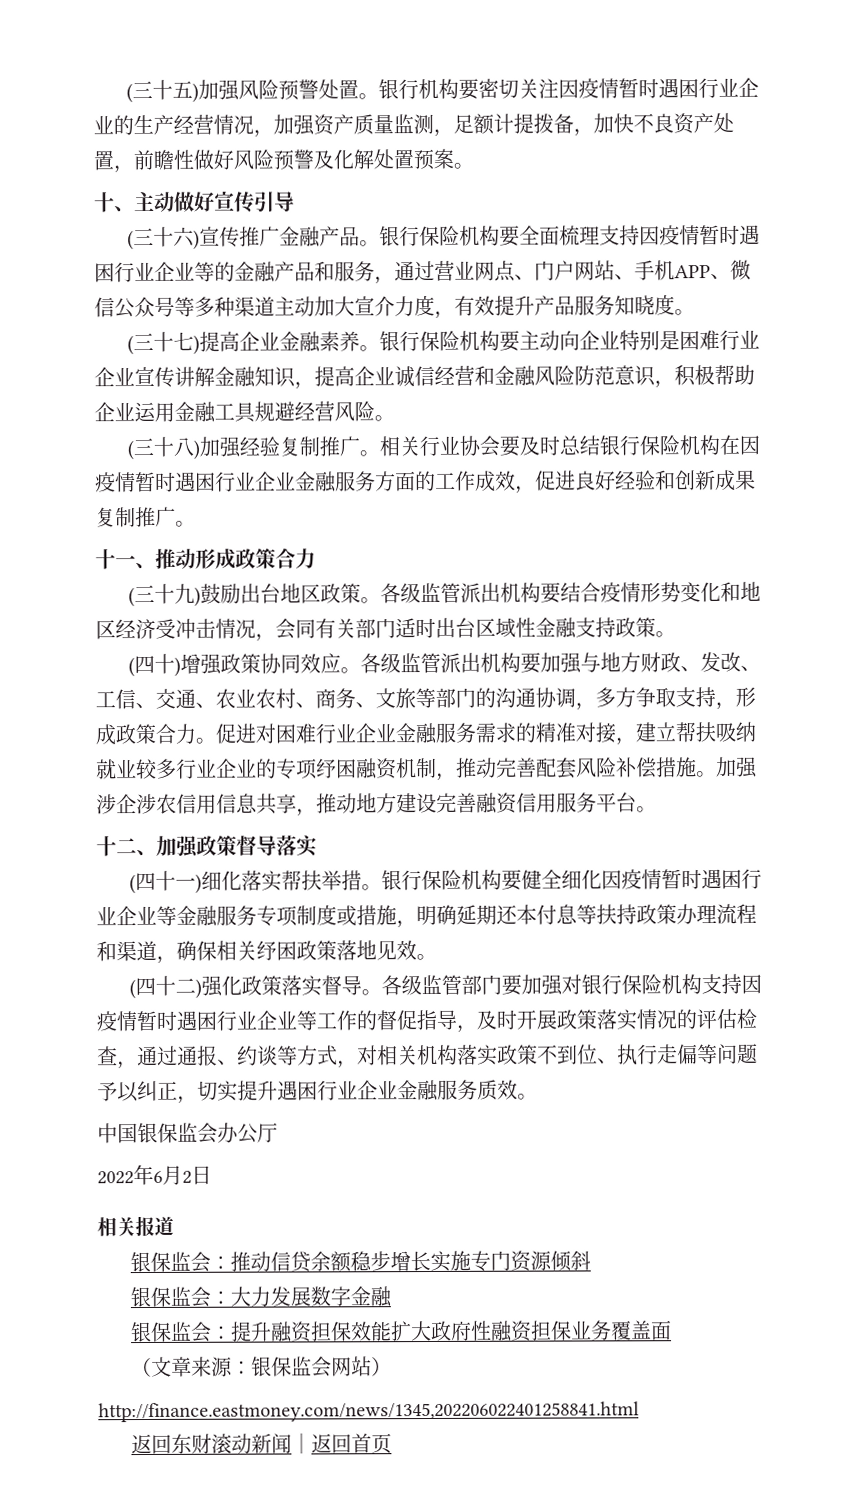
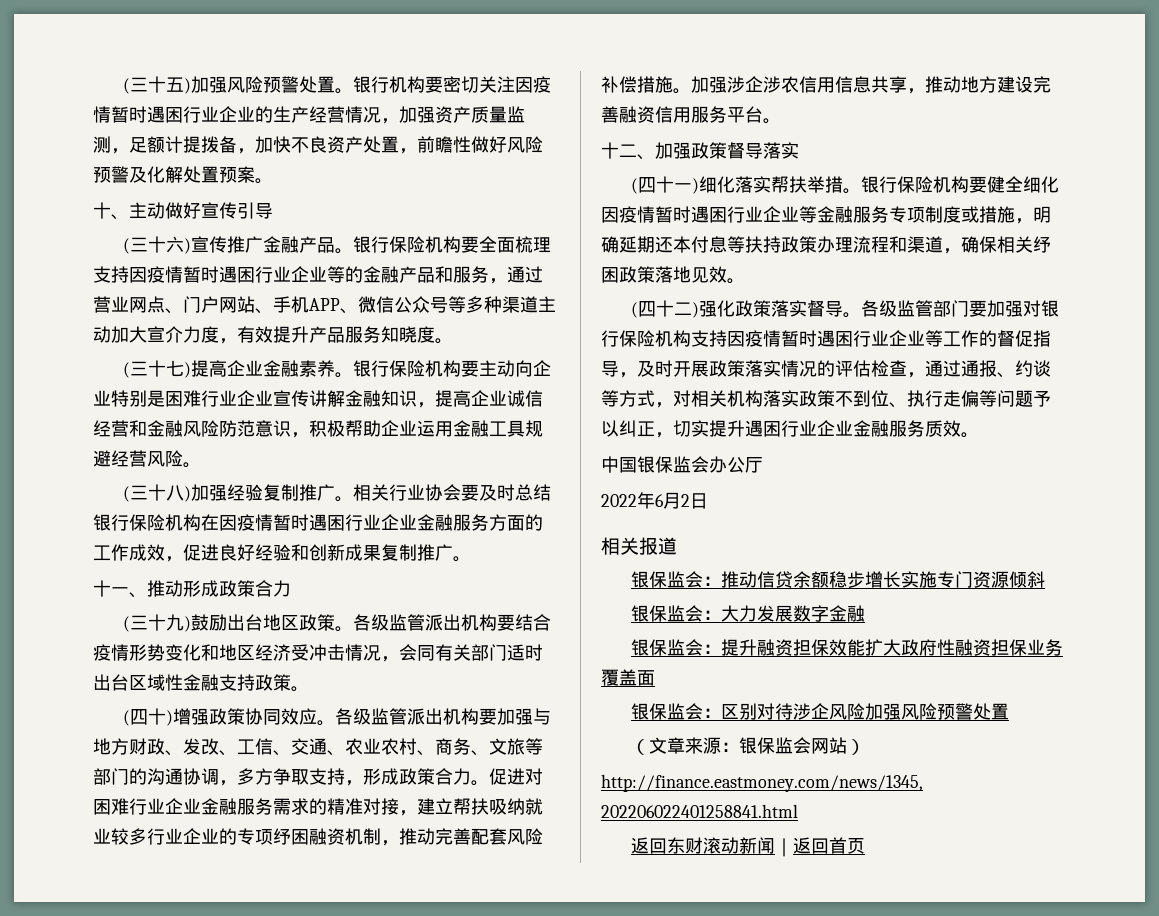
(672, 1330) none -> [631,703,1010,720] // 银保监会：区别对待涉企风险加强风险预警处置

